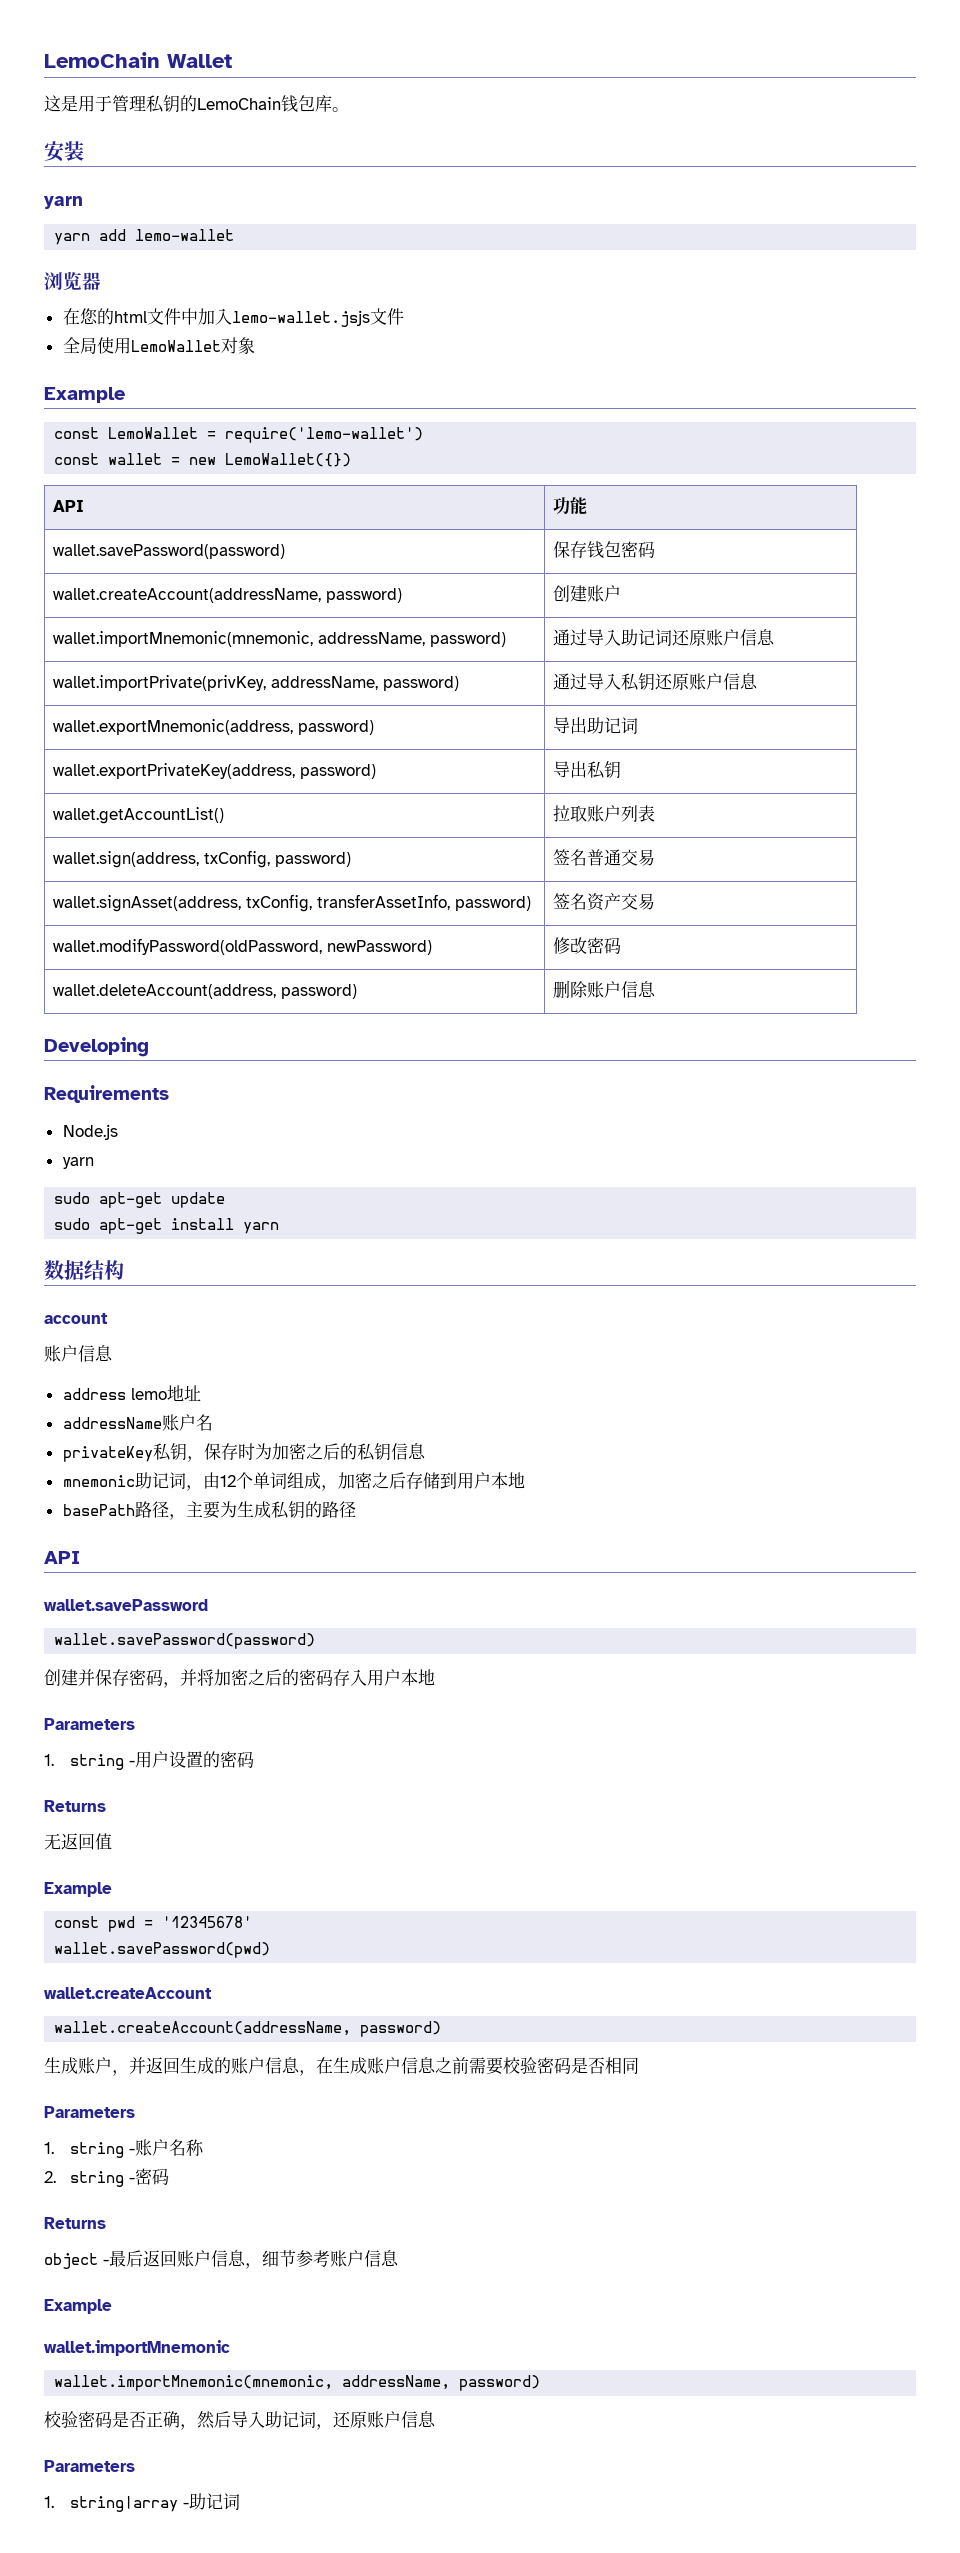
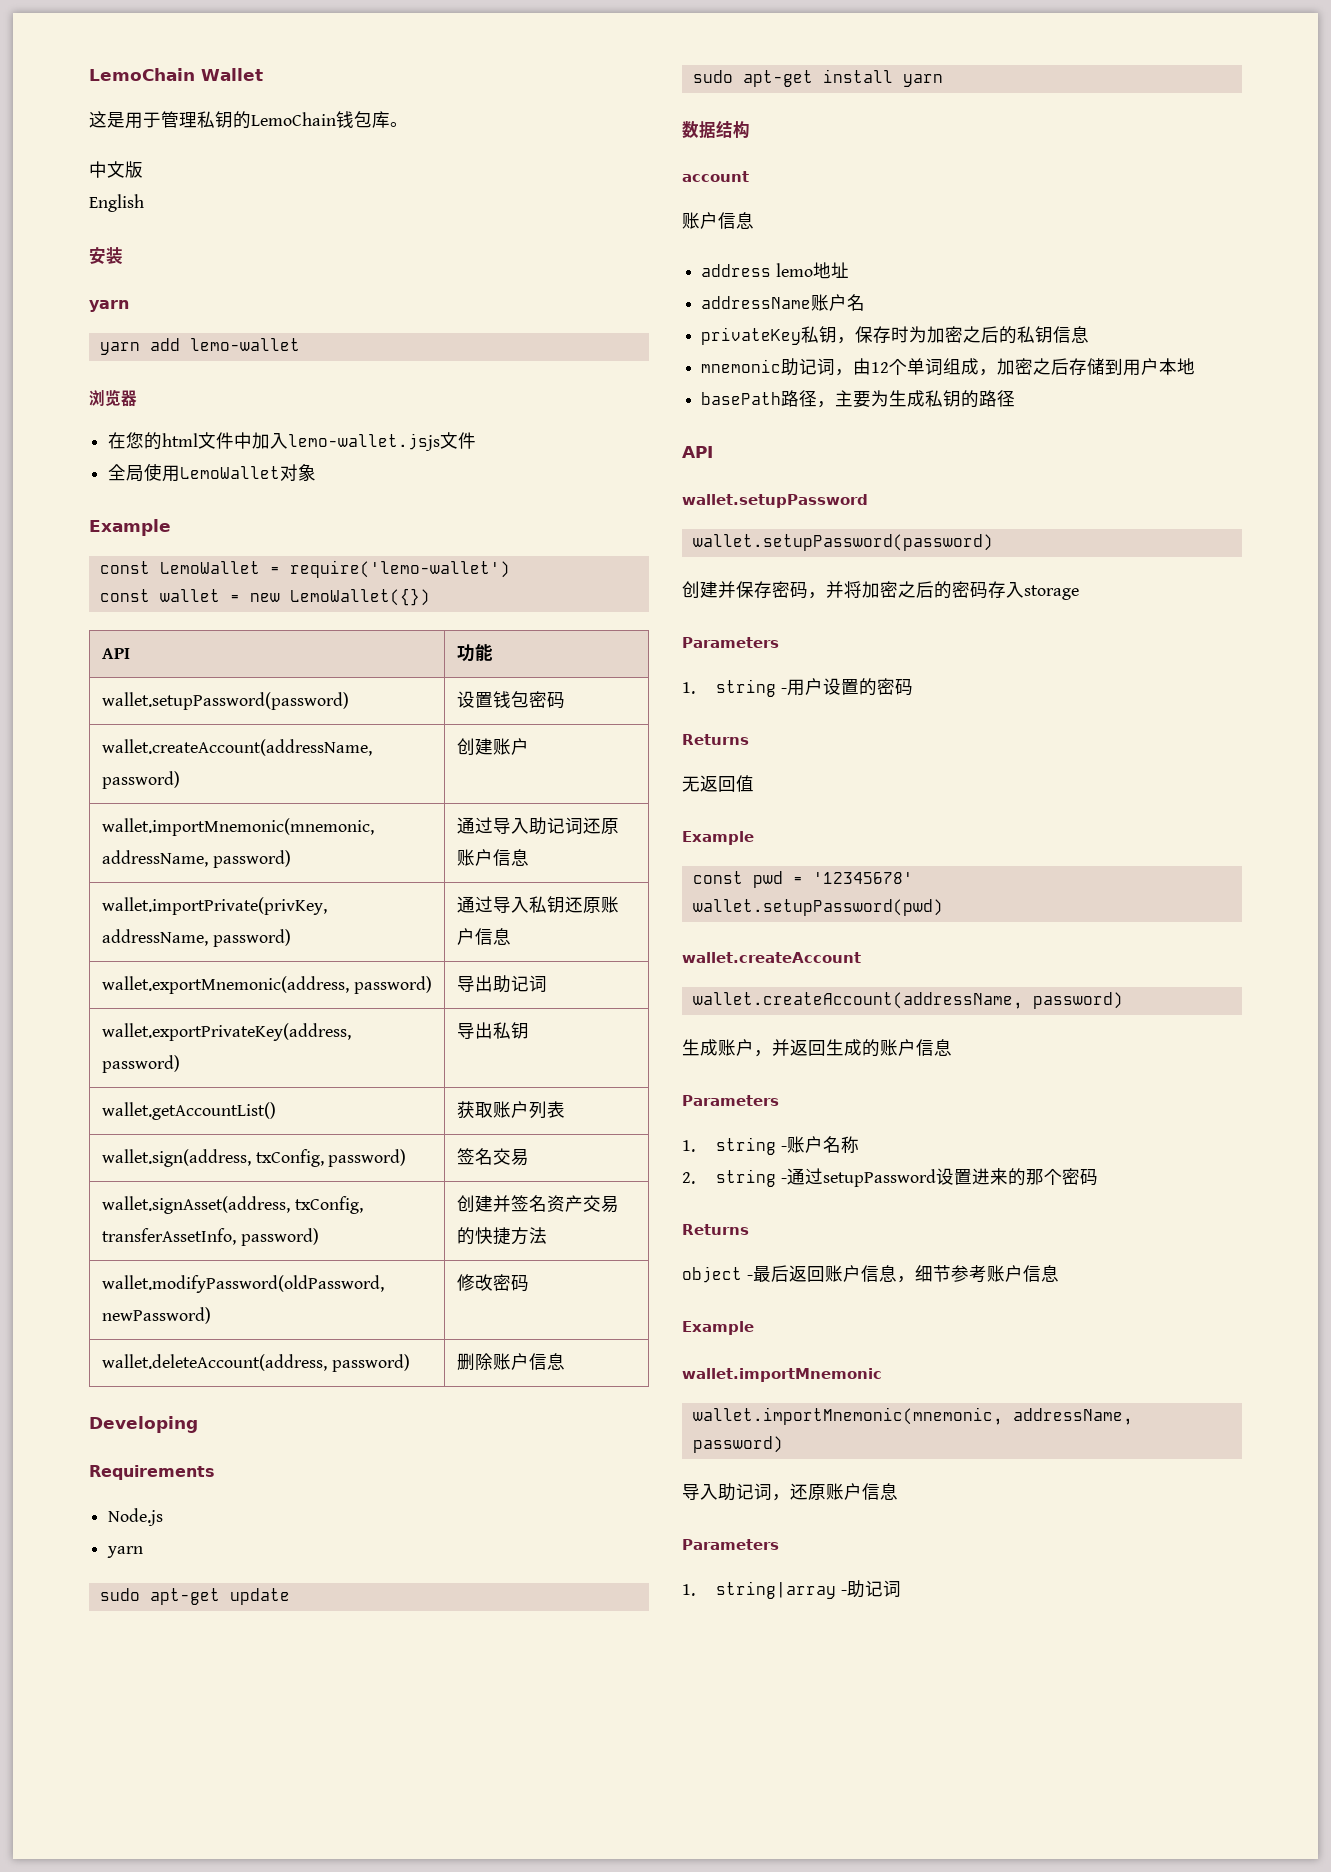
(349, 109) none -> [89,161,143,178] [89,194,144,212] // 中文版 // English
[53,544,286,559] [553,541,588,558] wallet.savePassword(password) | 保存 -> [101,692,349,710] [456,691,493,708] wallet.setupPassword(password) | 设置
[553,805,571,822] 拉 -> [456,1101,475,1119] 获
[587,849,622,866] 普通 -> (493, 1156) none
(532, 903) none -> [456,1195,511,1213] 创建并
(656, 901) none -> [456,1227,547,1245] 的快捷方法
[44,1599,208,1611] [54,1633,316,1649] wallet.savePassword // wallet.savePassword(password) -> [682,494,868,508] [692,534,993,551] wallet.setupPassword // wallet.setupPassword(password)
[367,1669,435,1686] 用户本地 -> [1024,585,1079,600] storage
[54,1942,271,1958] wallet.savePassword(pwd) -> [692,899,943,916] wallet.setupPassword(pwd)
[299,2057,639,2076] ，在生成账户信息之前需要校验密码是否相同 -> (952, 1047) none
(136, 2180) none -> [786,1168,1062,1187] 通过setupPassword设置进来的那个
[44,2411,231,2430] 校验密码是否正确，然后 -> (783, 1444) none

